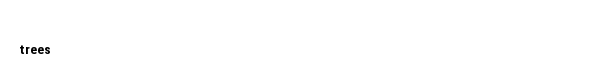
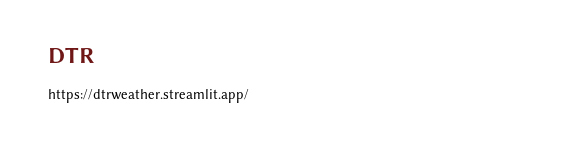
[19,45,51,54] trees -> [48,47,94,64] [48,89,249,103] DTR // https://dtrweather.streamlit.app/

